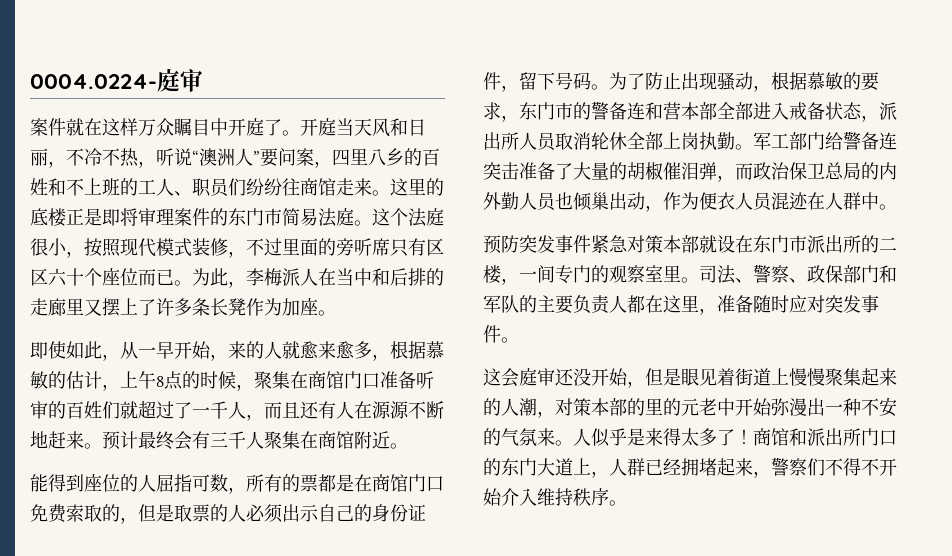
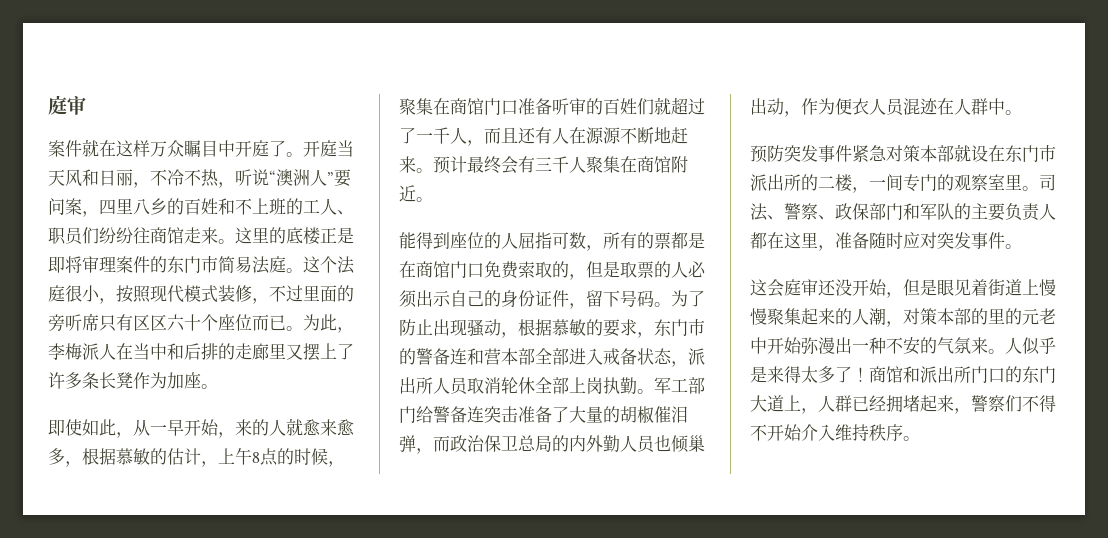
[30,74,157,89] 0004.0224- -> (48, 105) none

